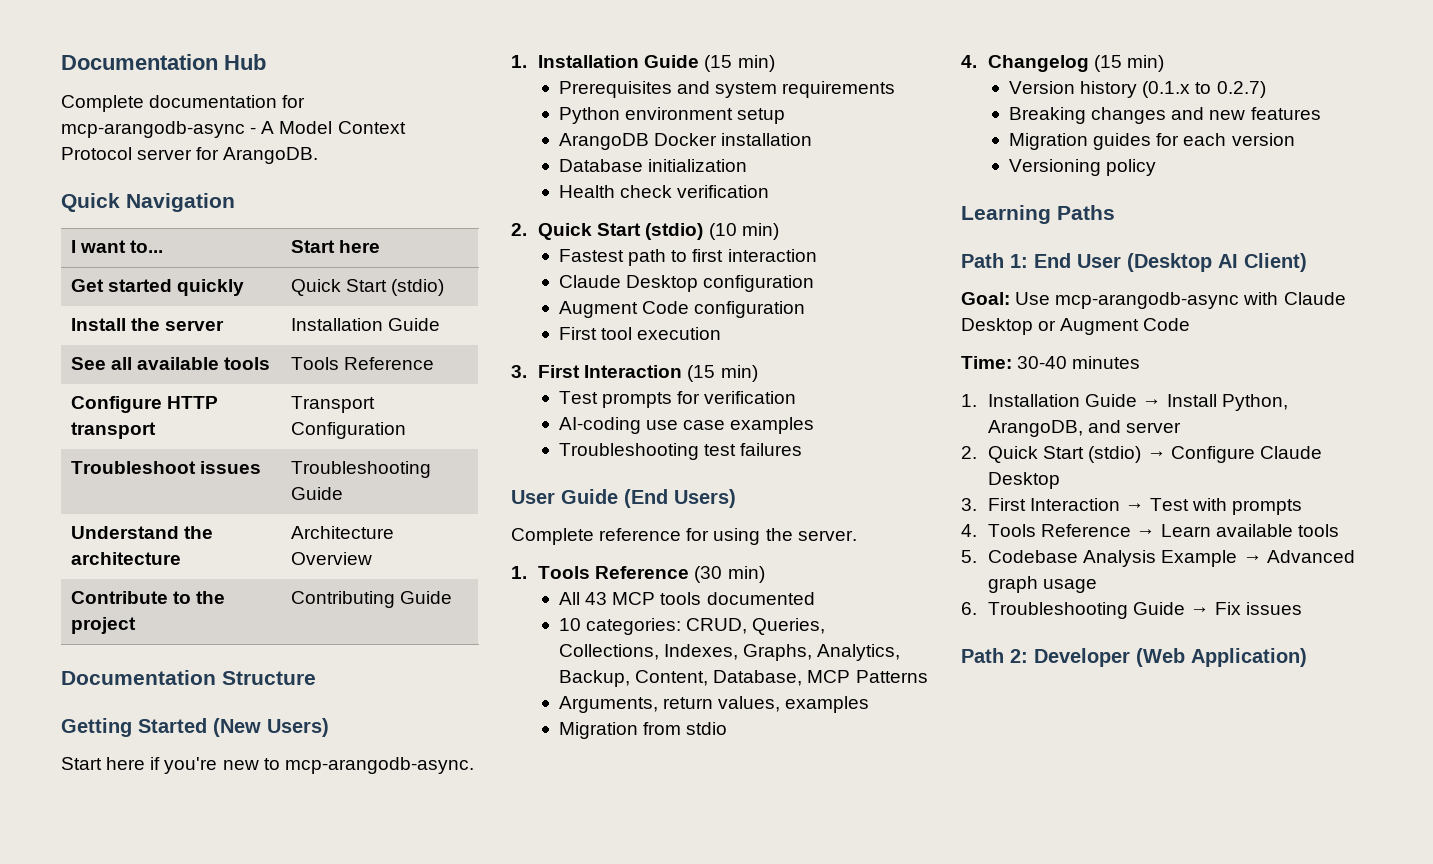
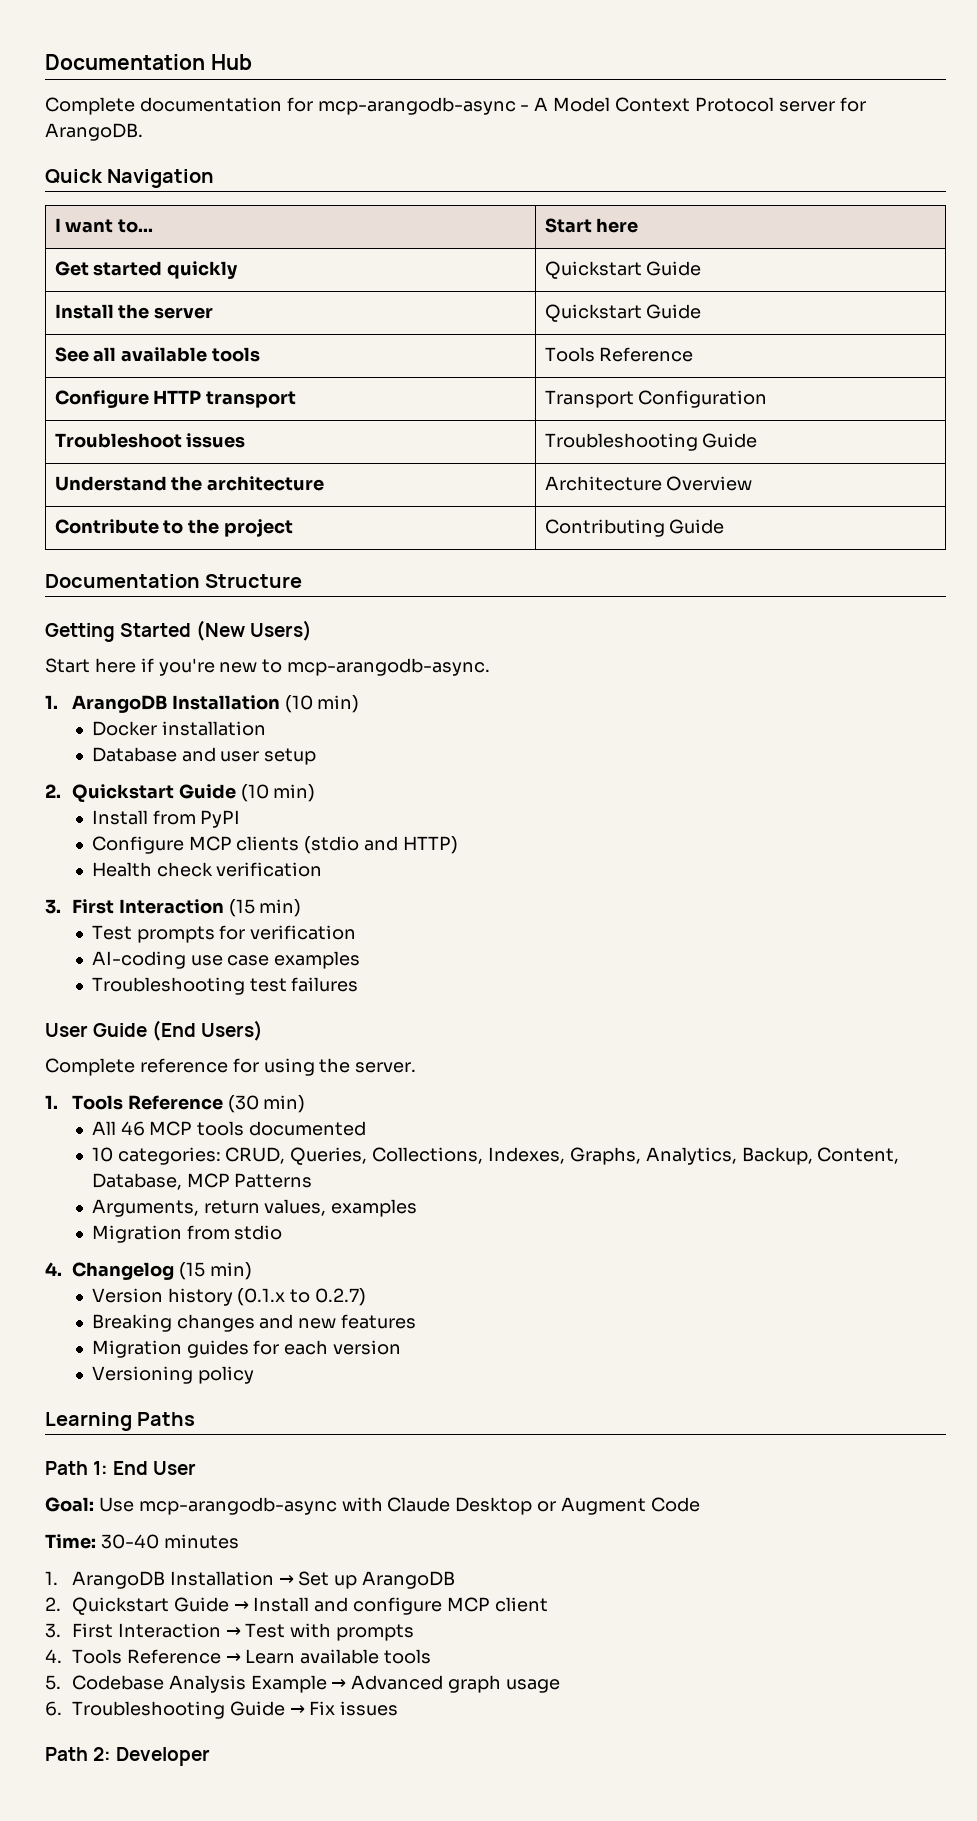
[290,279,445,296] Quick Start (stdio) -> [544,261,702,279] Quickstart Guide
[290,318,383,331] Installation -> [544,304,642,322] Quickstart
[538,55,775,72] [559,81,896,98] [559,107,786,124] [559,133,813,150] [559,159,748,172] [559,185,770,198] [511,223,779,240] [559,249,817,266] [559,275,815,292] [559,301,806,318] [559,327,722,340] Installation Guide (15 min) // Prerequisites and system requirements // Python environment setup // ArangoDB Docker installation // Database initialization // Health check verification // 2. Quick Start (stdio) (10 min) // Fastest path to first interaction // Claude Desktop configuration // Augment Code configuration // First tool execution -> [71,695,360,713] [91,721,266,736] [91,747,317,765] [45,784,316,802] [91,810,241,828] [91,836,459,854] [91,862,323,877] ArangoDB Installation (10 min) // Docker installation // Database and user setup // 2. Quickstart Guide (10 min) // Install from PyPI // Configure MCP clients (stdio and HTTP) // Health check verification
[585,592,608,605] 43 -> [120,1121,145,1136] 46
[1127,253,1307,272] (Desktop AI Client) -> (197, 1468) none
[988,394,1288,411] [988,420,1182,437] [961,446,1322,463] [988,472,1061,489] Installation Guide → Install Python, ArangoDB, and server // 2. Quick Start (stdio) → Configure Claude Desktop -> [71,1571,456,1589] [45,1597,548,1615] ArangoDB Installation → Set up ArangoDB // 2. Quickstart Guide → Install and configure MCP client
[1136,648,1307,667] (Web Application) -> (211, 1756) none

